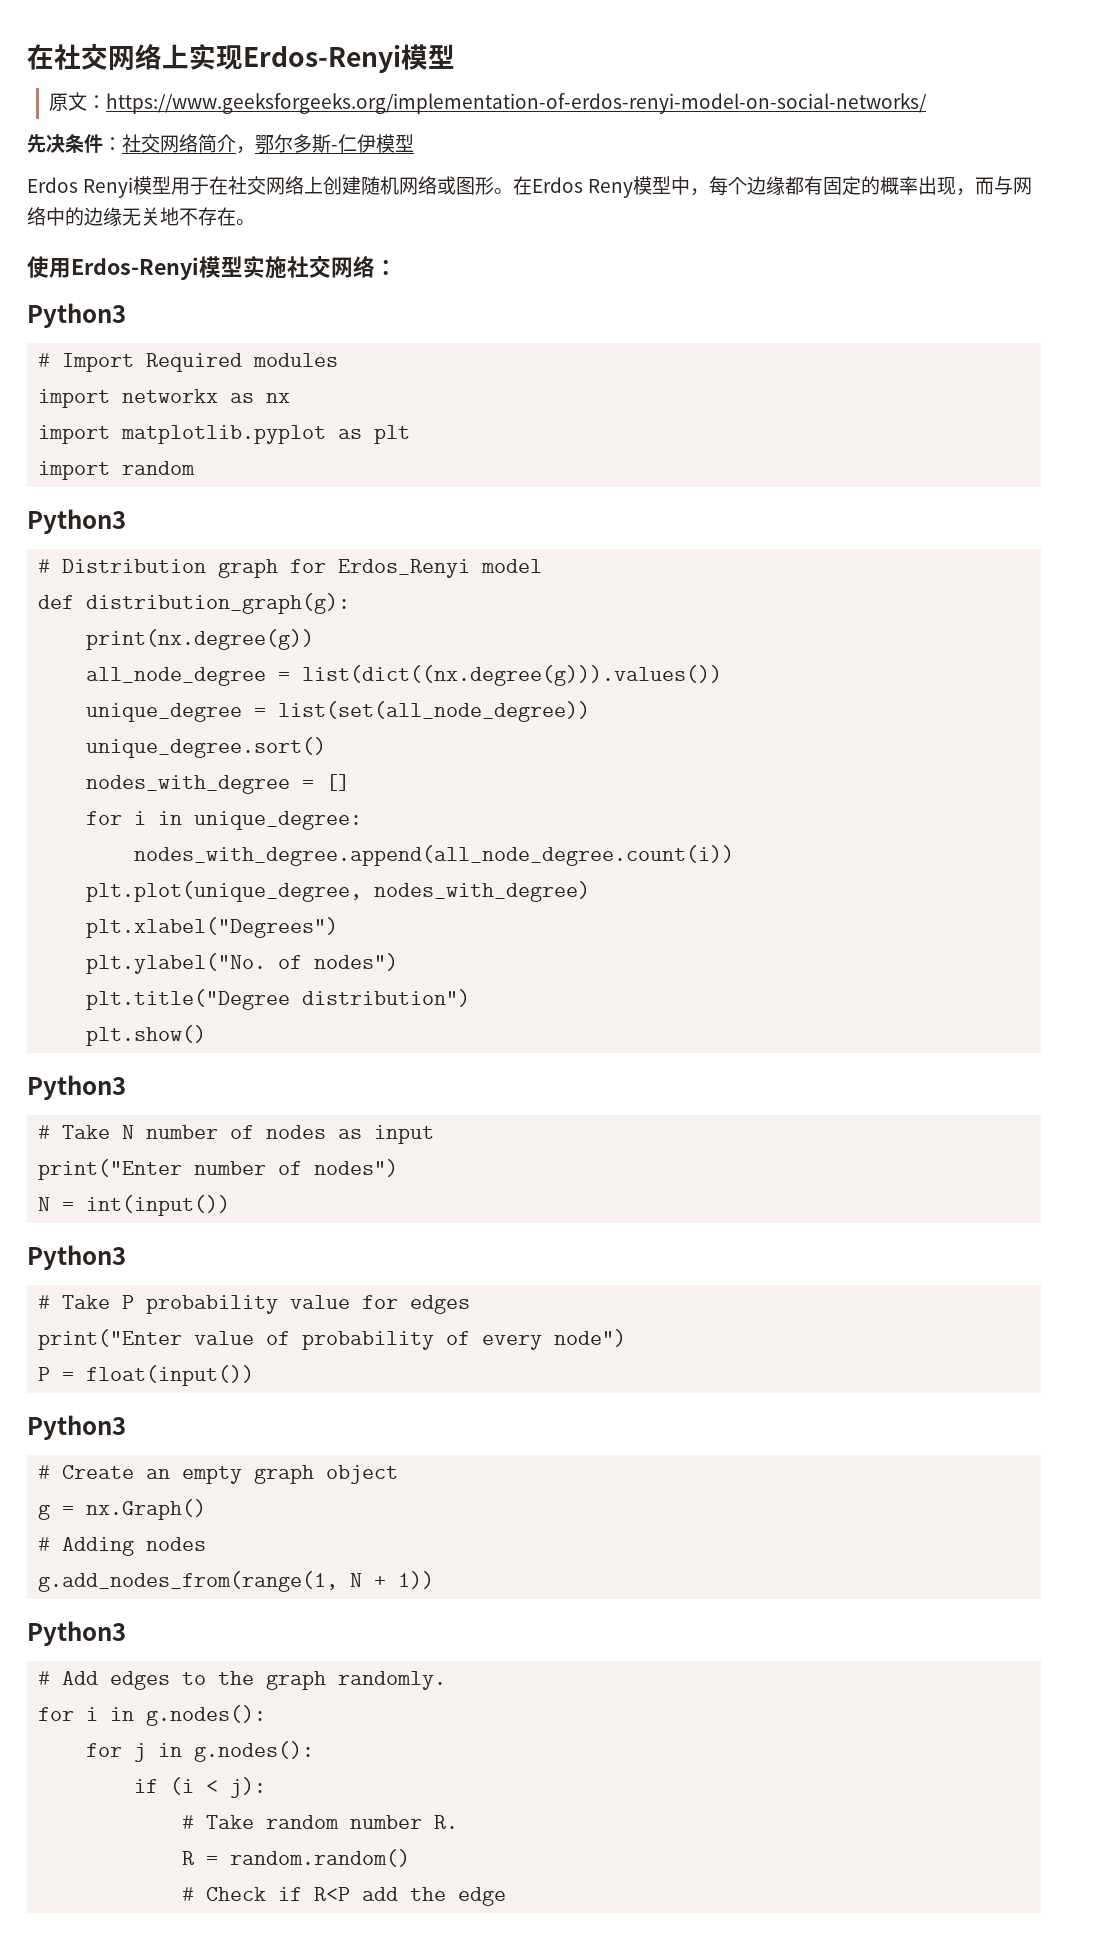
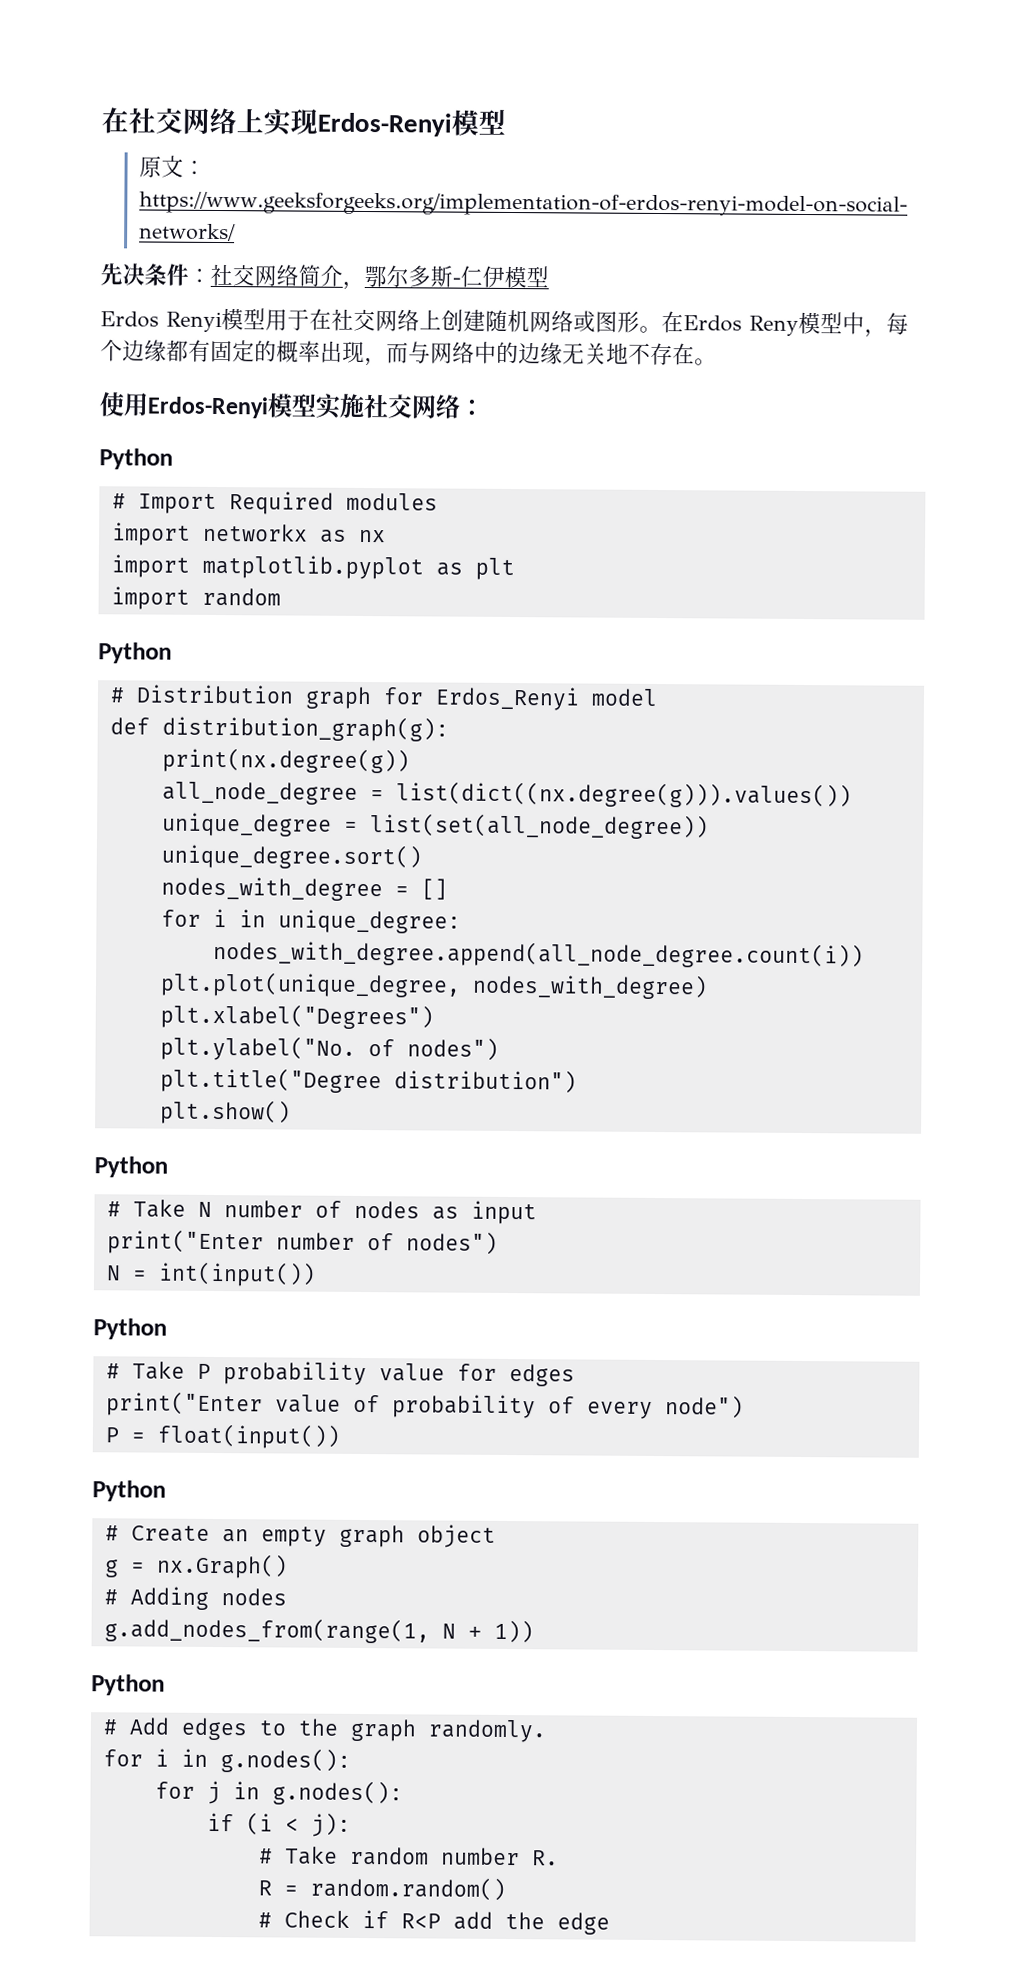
[27,303,126,328] Python3 -> [99,448,173,470] Python
[27,509,126,534] Python3 -> [98,642,172,664] Python
[27,1075,126,1100] Python3 -> [94,1156,168,1178] Python
[27,1245,126,1270] Python3 -> [93,1318,167,1340] Python
[27,1415,126,1440] Python3 -> [92,1480,166,1502] Python
[27,1621,126,1646] Python3 -> [91,1674,165,1696] Python

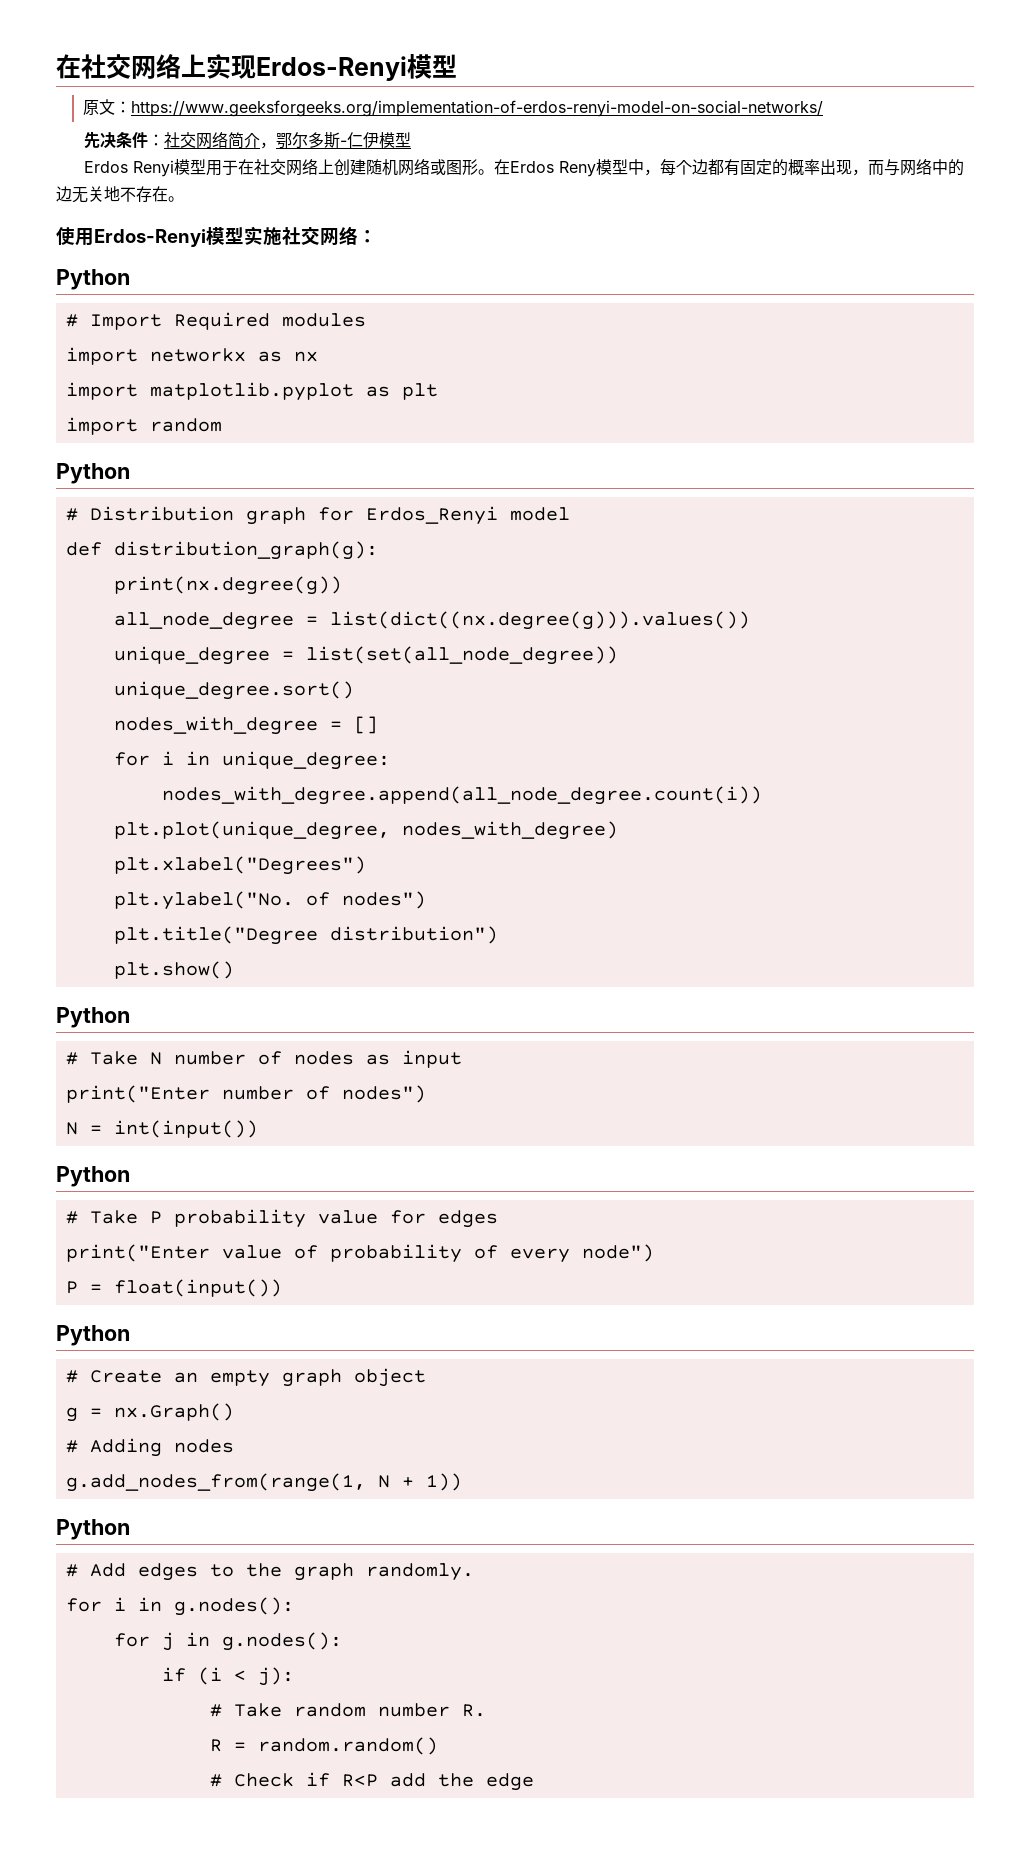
[144,339,167,362] 缘 -> (708, 167) none
[540,342,563,365] 缘 -> (72, 194) none

